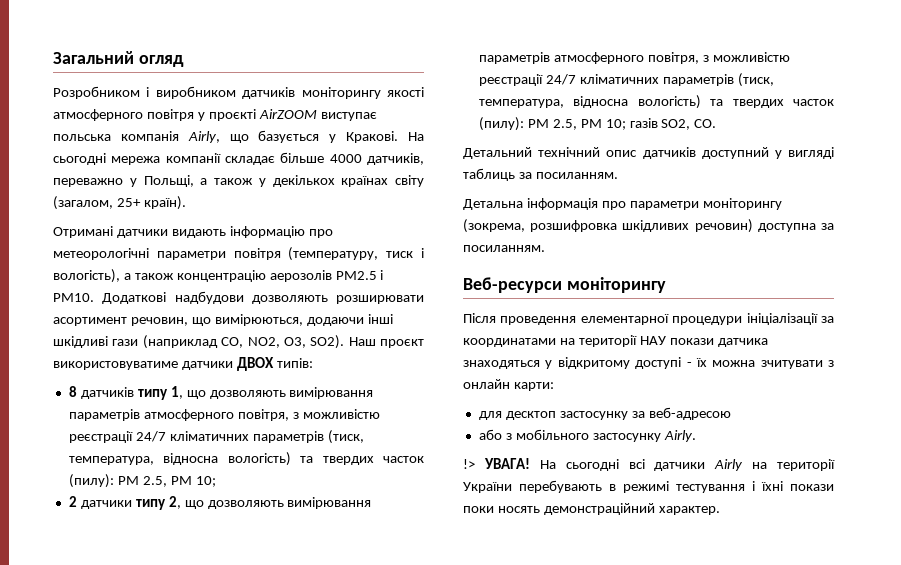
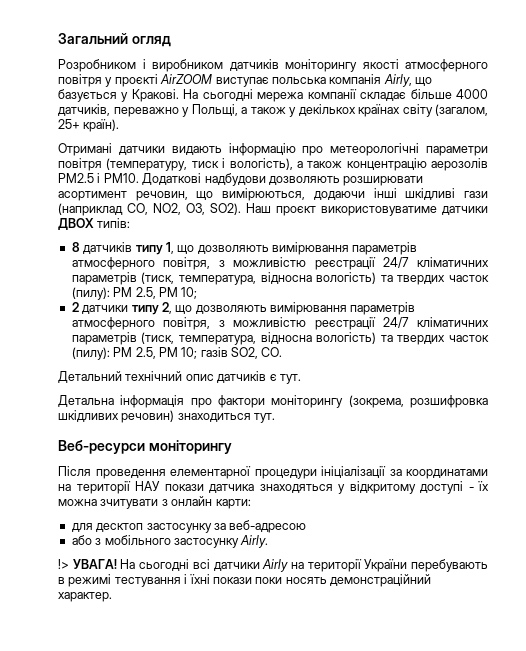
[701,147,834,159] [463,168,618,181] доступний у вигляді таблиць за посиланням. -> [269,374,301,384] є тут.
[629,201,699,210] параметри -> [218,395,265,408] фактори
[757,223,834,232] [463,245,545,252] доступна за посиланням. -> [177,413,276,423] знаходиться тут.

